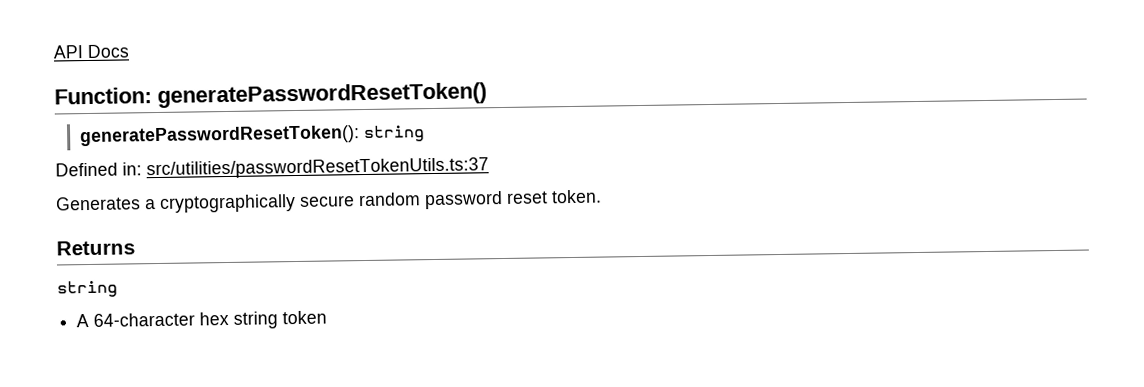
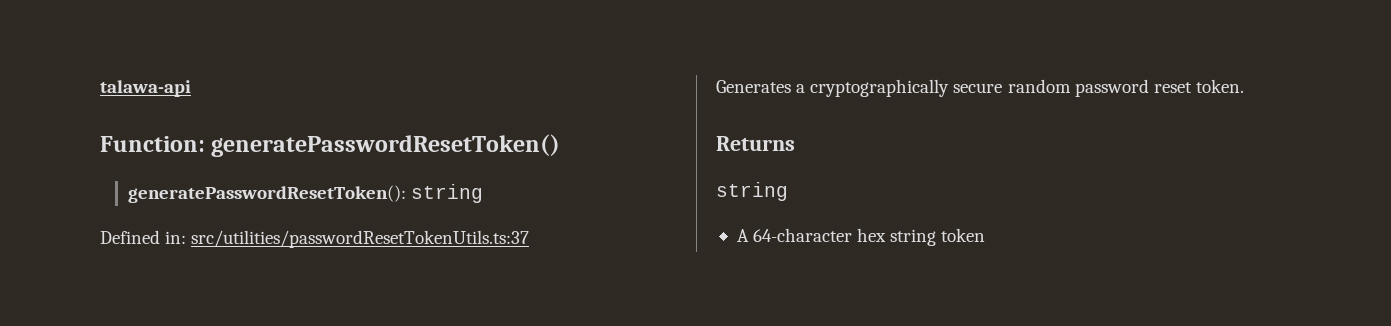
[53,44,129,59] API Docs -> [100,80,191,97] talawa-api

